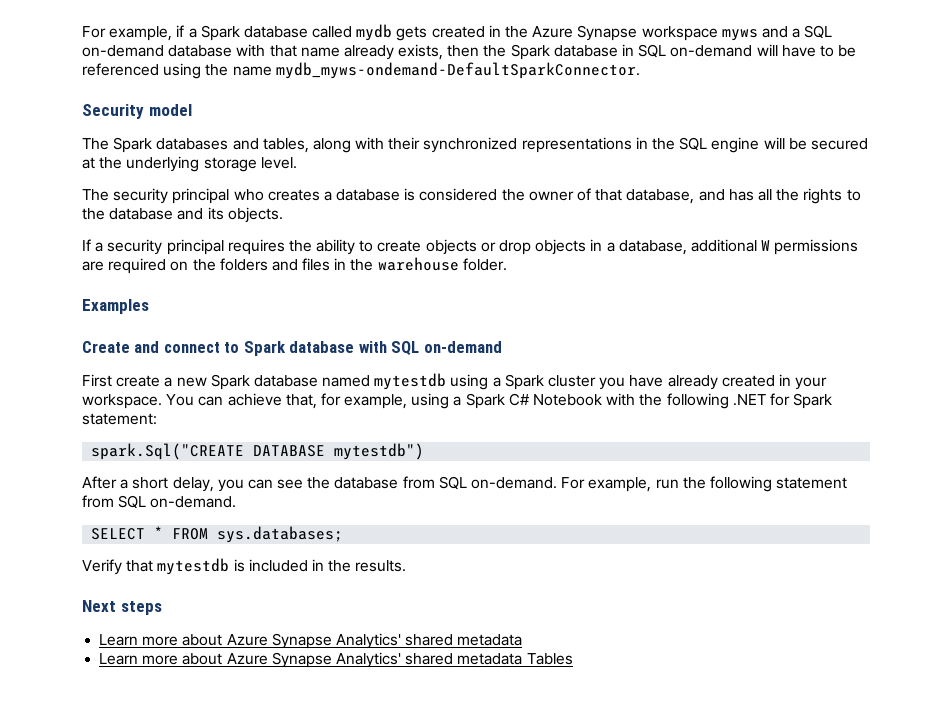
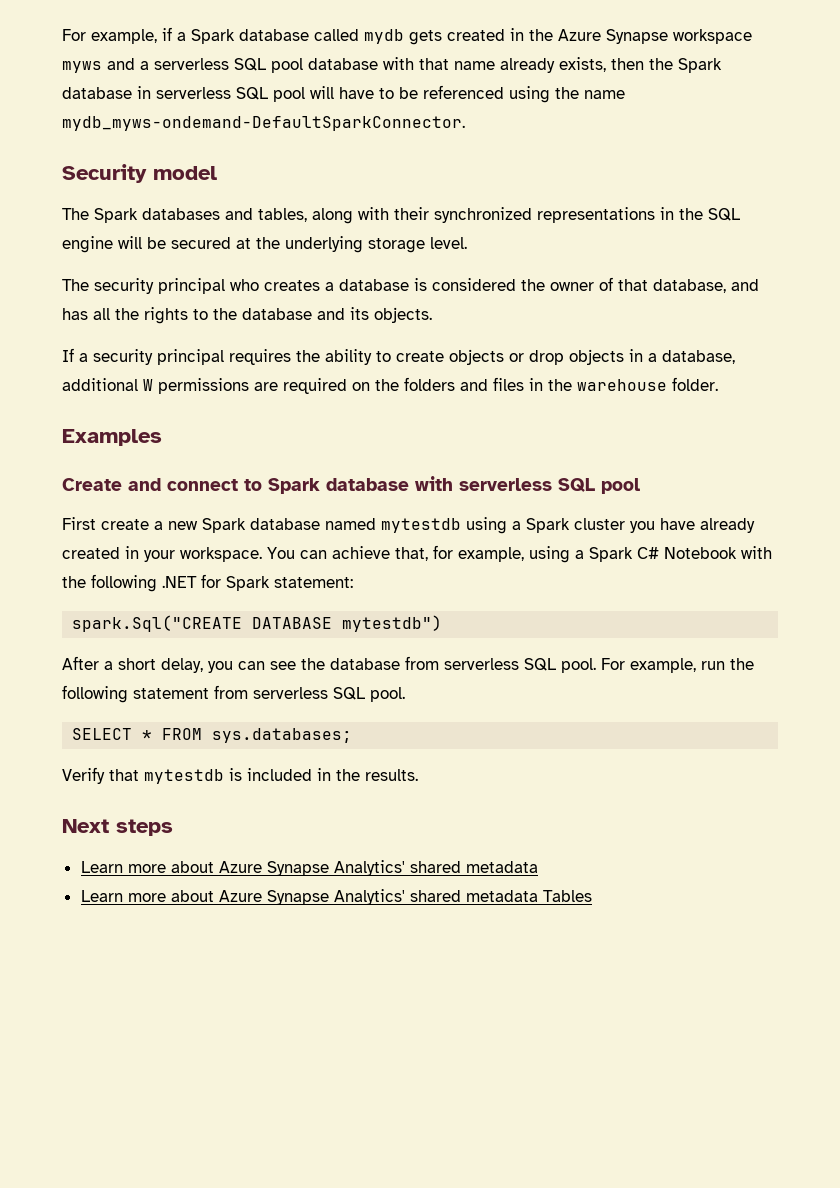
[804,25,833,39] [82,45,164,57] SQL on-demand -> [154,58,303,73] serverless SQL pool
[638,44,753,58] SQL on-demand -> [156,87,305,102] serverless SQL pool
[391,341,502,355] SQL on-demand -> [459,478,640,494] serverless SQL pool
[438,476,558,490] SQL on-demand. -> [444,658,596,673] serverless SQL pool.
[118,495,237,509] SQL on-demand. -> [253,687,405,702] serverless SQL pool.

